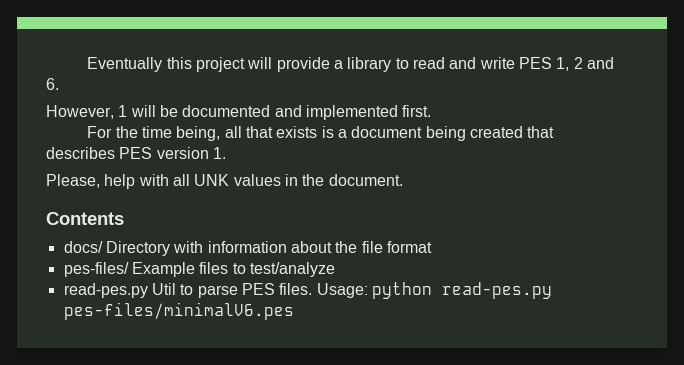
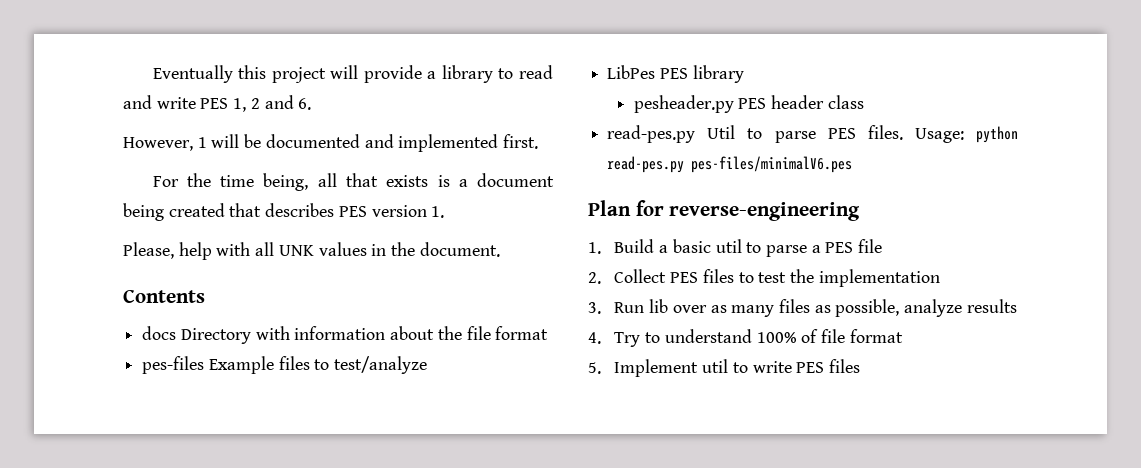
[63,241,103,253] docs/ -> [142,326,177,340] docs
[63,262,129,277] pes-files/ -> [142,356,205,374] pes-files
(335, 269) none -> [607,65,744,83] [633,95,864,113] // LibPes PES library // pesheader.py PES header class
(294, 311) none -> [588,200,861,221] [588,239,883,257] [588,269,940,287] [588,299,1017,317] [588,329,903,347] [588,359,860,377] // Plan for reverse-engineering // 1. Build a basic util to parse a PES file // 2. Collect PES files to test the implementation // 3. Run lib over as many files as possible, analyze results // 4. Try to understand 100% of file format // 5. Implement util to write PES files

